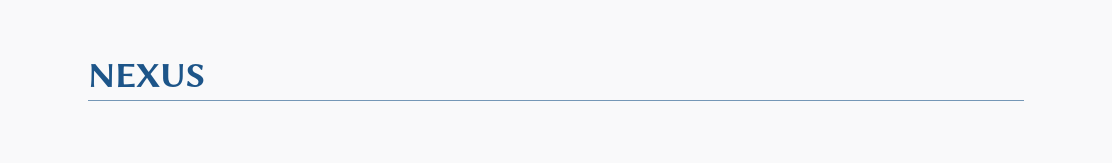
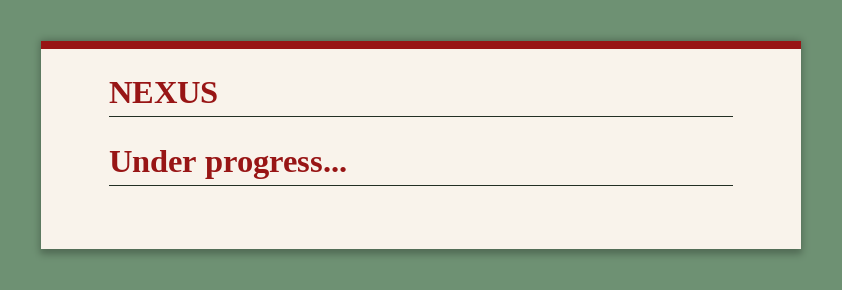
(206, 75) none -> [109,150,347,179] // Under progress...

